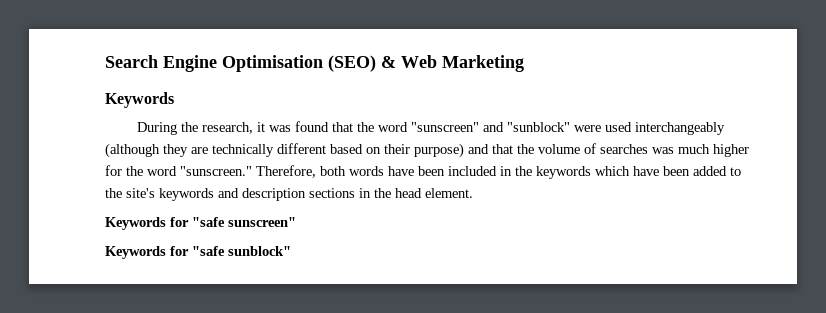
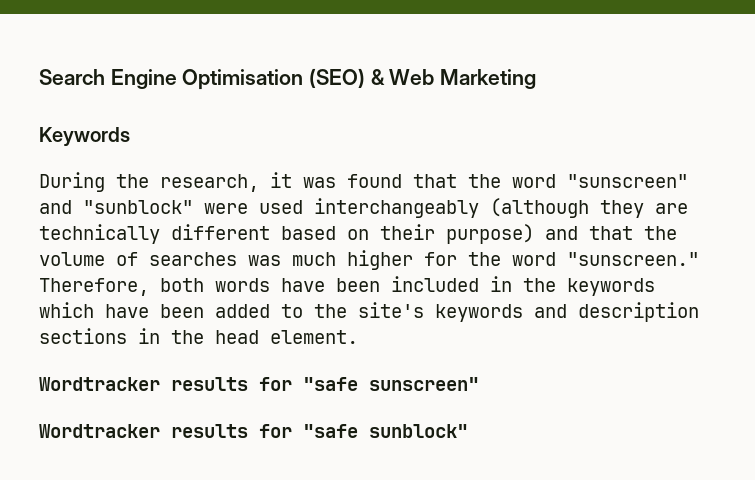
[105,217,166,230] Keywords -> [39,377,248,391] Wordtracker results
[105,246,166,259] Keywords -> [39,424,248,438] Wordtracker results

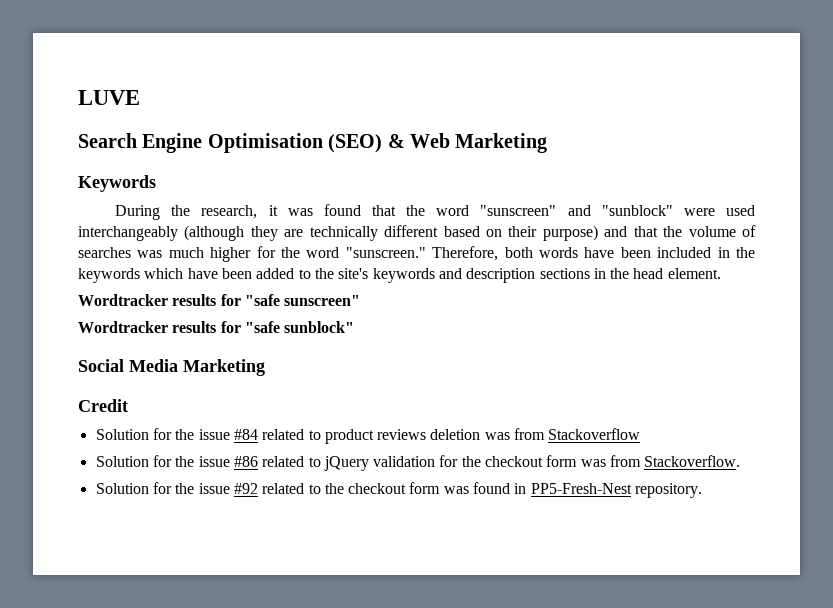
(39, 77) none -> [78,90,140,105] LUVE //
(468, 431) none -> [78,359,265,376] [78,399,128,412] [95,428,641,444] [95,455,741,471] [95,482,703,498] // Social Media Marketing // Credit // Solution for the issue #84 related to product reviews deletion was from Stackoverflow // Solution for the issue #86 related to jQuery validation for the checkout form was from Stackoverflow. // Solution for the issue #92 related to the checkout form was found in PP5-Fresh-Nest repository.

